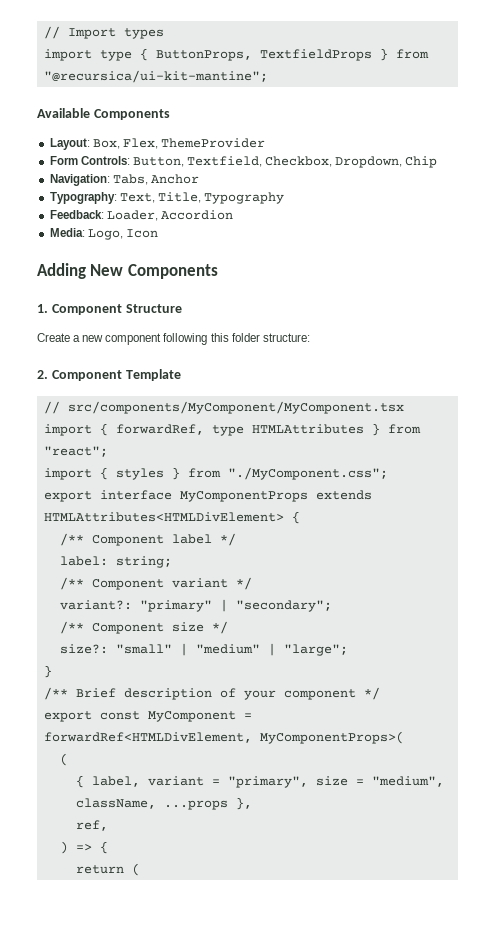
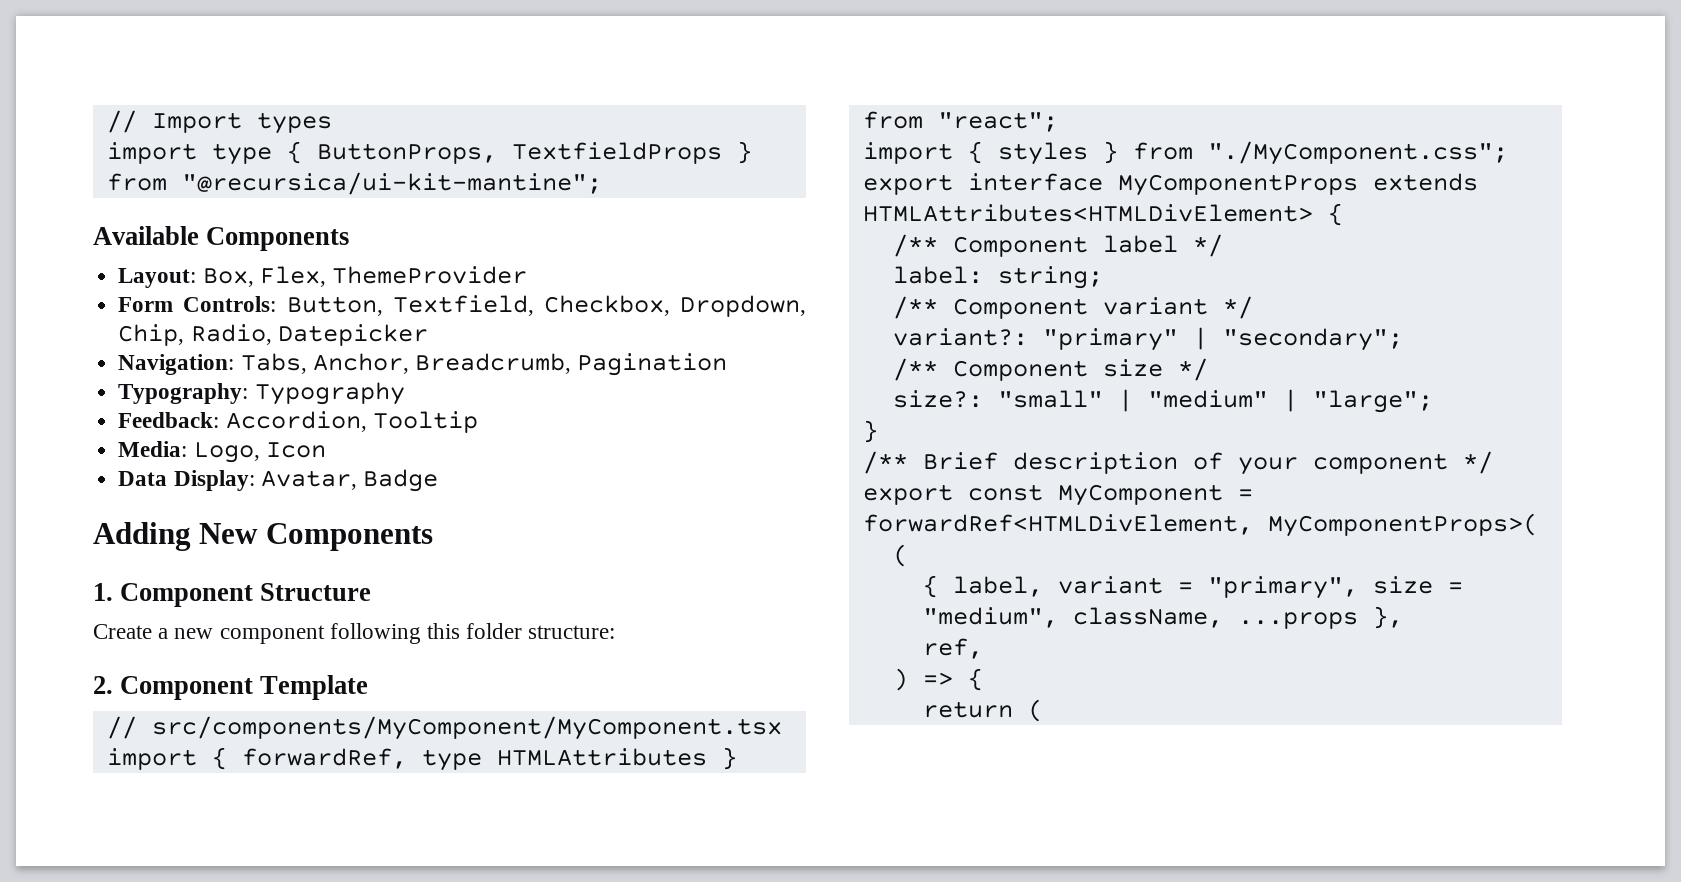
[405,156,438,168] Chip -> [118,324,428,346] Chip, Radio, Datepicker
[150,174,199,184] Anchor -> [312,353,728,376] Anchor, Breadcrumb, Pagination
[119,192,201,203] Text, Title, -> (249, 393) none
[106,210,233,221] Loader, Accordion -> [225,411,478,433] Accordion, Tooltip
(158, 233) none -> [118,469,438,492] // Data Display: Avatar, Badge

